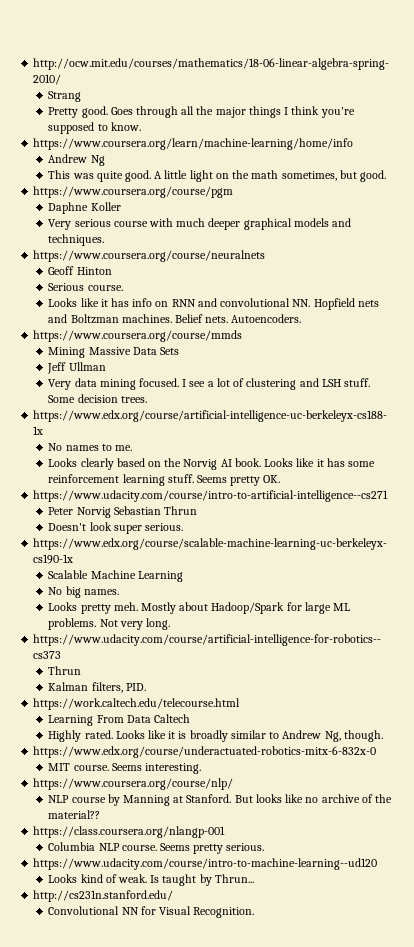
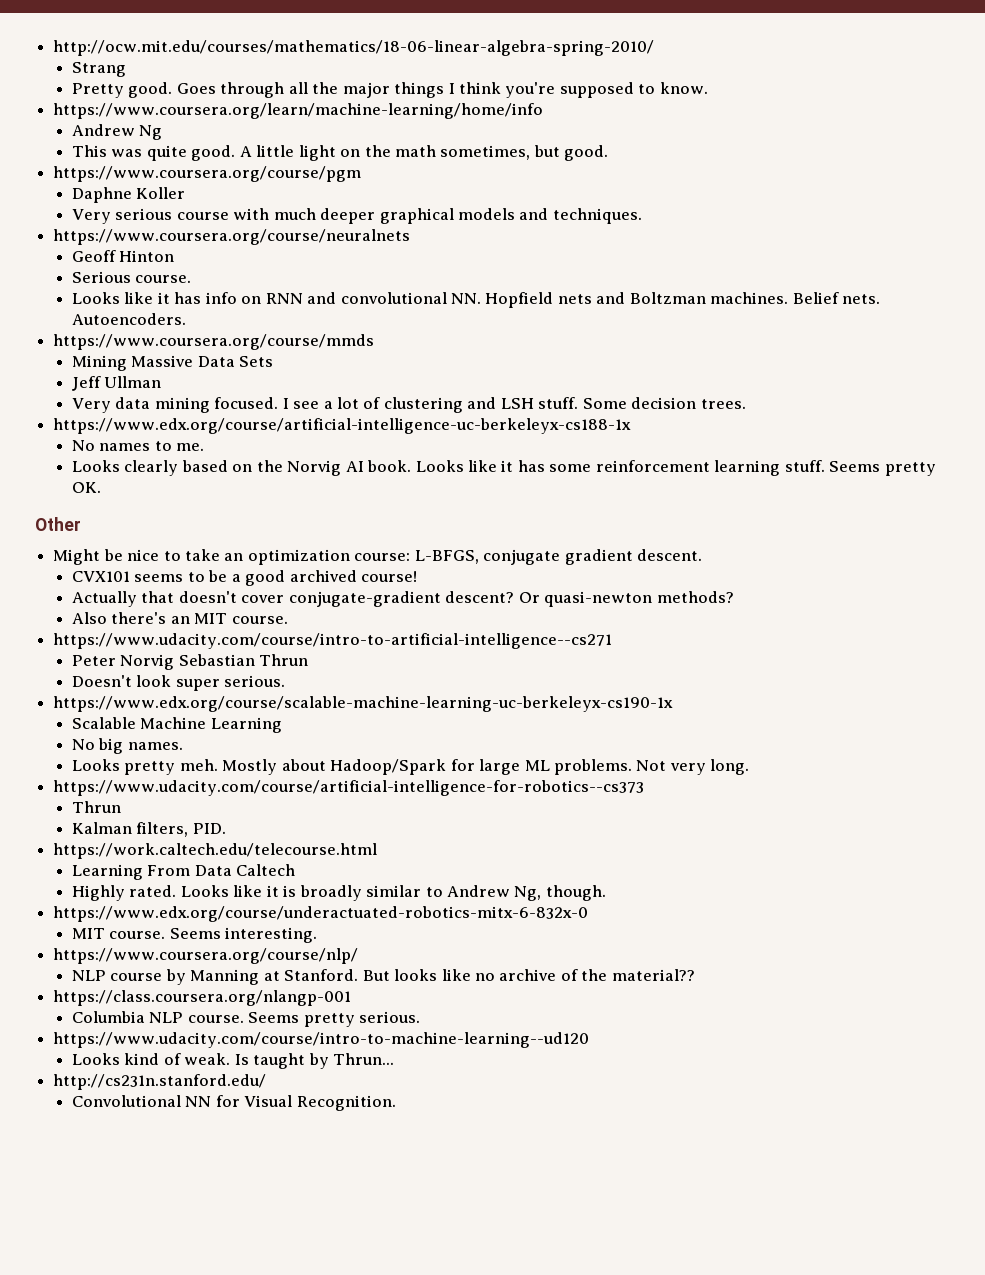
(281, 479) none -> [35,517,81,531] [53,549,703,565] [71,570,418,586] [71,591,734,607] [71,612,288,624] // Other // Might be nice to take an optimization course: L-BFGS, conjugate gradient descent. // CVX101 seems to be a good archived course! // Actually that doesn't cover conjugate-gradient descent? Or quasi-newton methods? // Also there's an MIT course.

